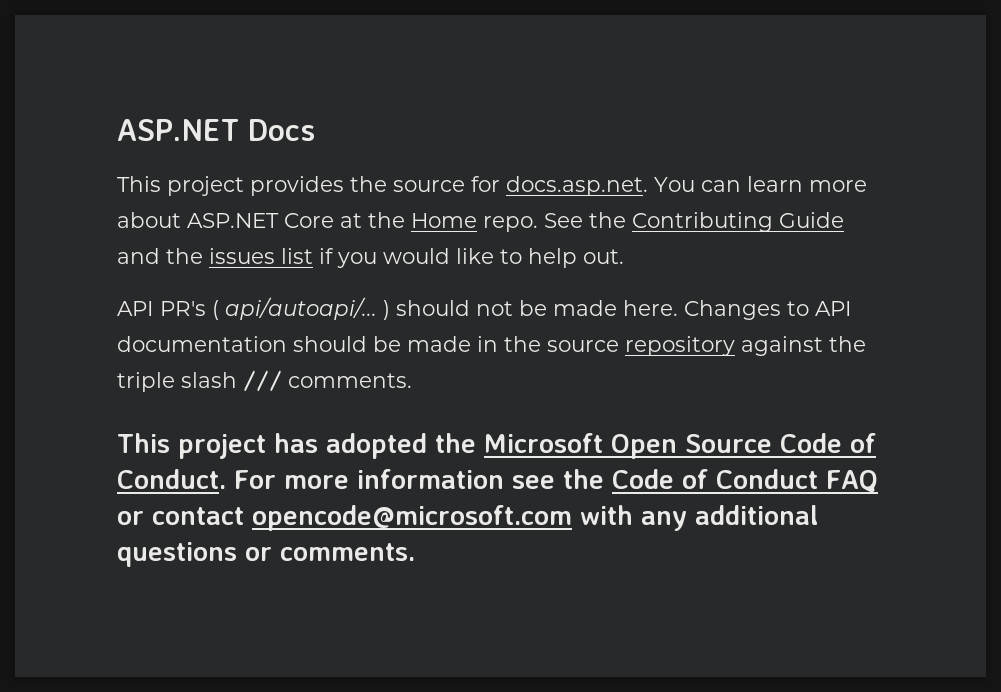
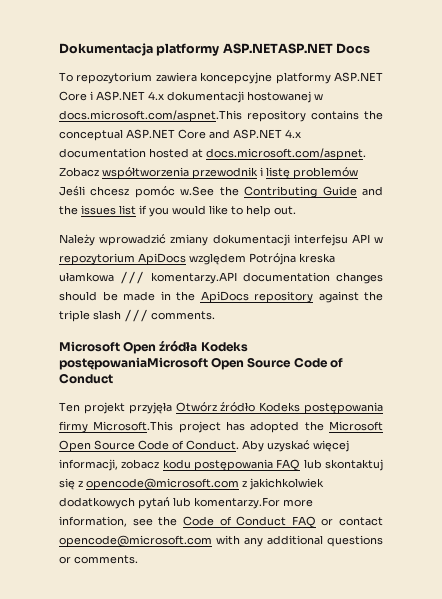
[117,119,315,141] [117,176,867,196] [117,212,583,232] ASP.NET Docs // This project provides the source for docs.asp.net. You can learn more about ASP.NET Core at the Home repo. See -> [59,43,371,56] [59,72,383,84] [59,91,323,103] [59,110,383,122] [59,129,301,141] [59,148,366,160] [59,167,358,179] [59,186,215,198] Dokumentacja platformy ASP.NETASP.NET Docs // To repozytorium zawiera koncepcyjne platformy ASP.NET Core i ASP.NET 4.x dokumentacji hostowanej w docs.microsoft.com/aspnet.This repository contains the conceptual ASP.NET Core and ASP.NET 4.x documentation hosted at docs.microsoft.com/aspnet. Zobacz współtworzenia przewodnik i listę problemów Jeśli chcesz pomóc w.See
[117,297,852,320] [117,336,287,352] API PR's ( api/autoapi/... ) should not be made here. Changes to API documentation -> [59,234,383,246] [59,253,335,265] [59,271,383,284] Należy wprowadzić zmiany dokumentacji interfejsu API w repozytorium ApiDocs względem Potrójna kreska ułamkowa /// komentarzy.API documentation changes
[547,340,619,352] source -> [200,291,249,303] ApiDocs
[117,433,170,453] This -> [59,341,248,354] [59,357,343,370] [59,373,113,384] [59,402,383,414] [59,421,174,433] Microsoft Open źródła Kodeks postępowaniaMicrosoft Open Source Code of Conduct // Ten projekt przyjęła Otwórz źródło Kodeks postępowania firmy Microsoft.This
[234,469,504,489] For more information -> [242,440,349,452] [59,459,384,471] [59,478,324,490] [59,497,313,509] [59,516,127,527] Aby uzyskać więcej informacji, zobacz kodu postępowania FAQ lub skontaktuj się z opencode@microsoft.com z jakichkolwiek dodatkowych pytań lub komentarzy.For more information,

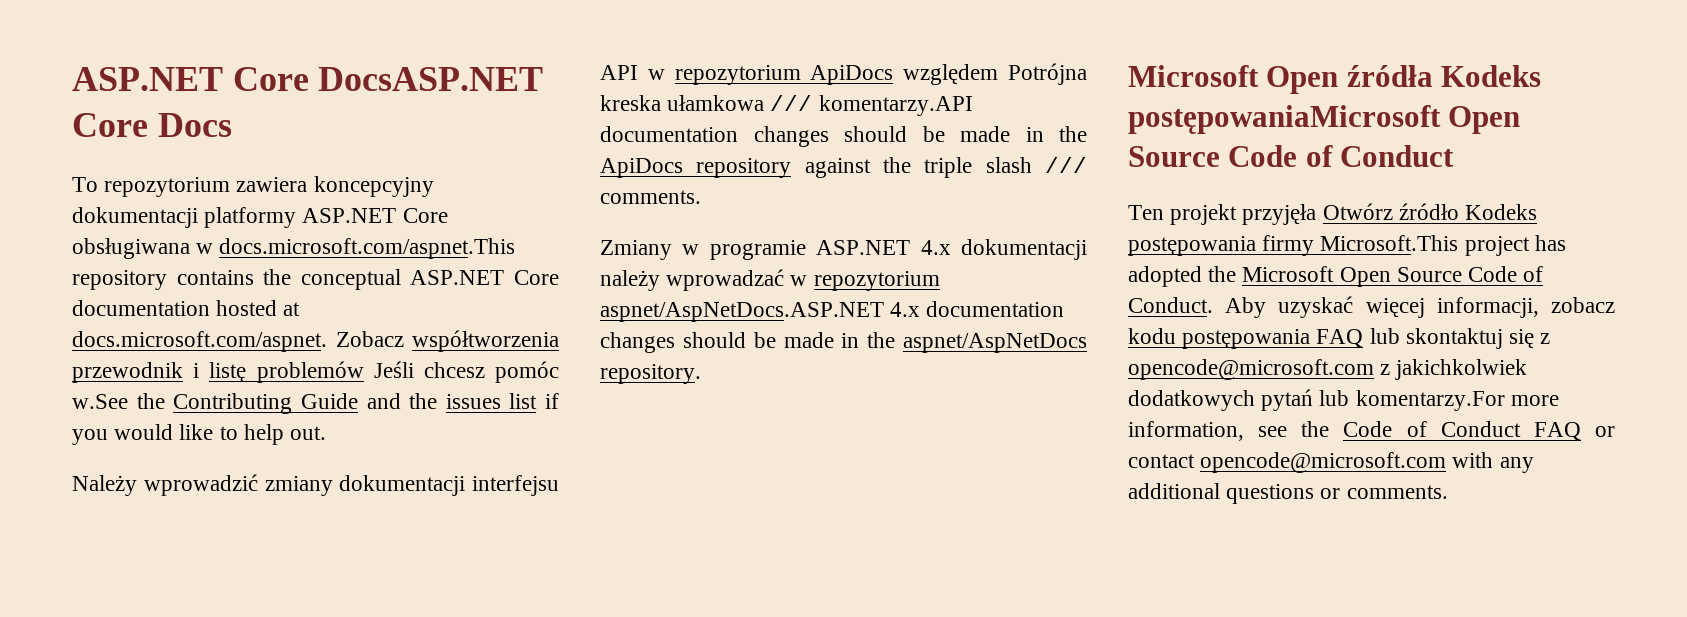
[59,43,333,56] Dokumentacja platformy ASP.NETASP.NET -> [72,67,544,91] [72,113,148,137] ASP.NET Core DocsASP.NET Core
[200,72,273,84] koncepcyjne -> [313,176,434,197] [72,207,198,228] koncepcyjny dokumentacji
[90,91,311,103] i ASP.NET 4.x dokumentacji hostowanej -> [72,238,190,259] obsługiwana
[209,129,301,139] and ASP.NET 4.x -> (559, 277) none
(215, 315) none -> [600,239,1087,260] [600,269,940,291] [600,301,1065,322] [600,332,1087,353] [600,364,701,384] // Zmiany w programie ASP.NET 4.x dokumentacji należy wprowadzać w repozytorium aspnet/AspNetDocs.ASP.NET 4.x documentation changes should be made in the aspnet/AspNetDocs repository.

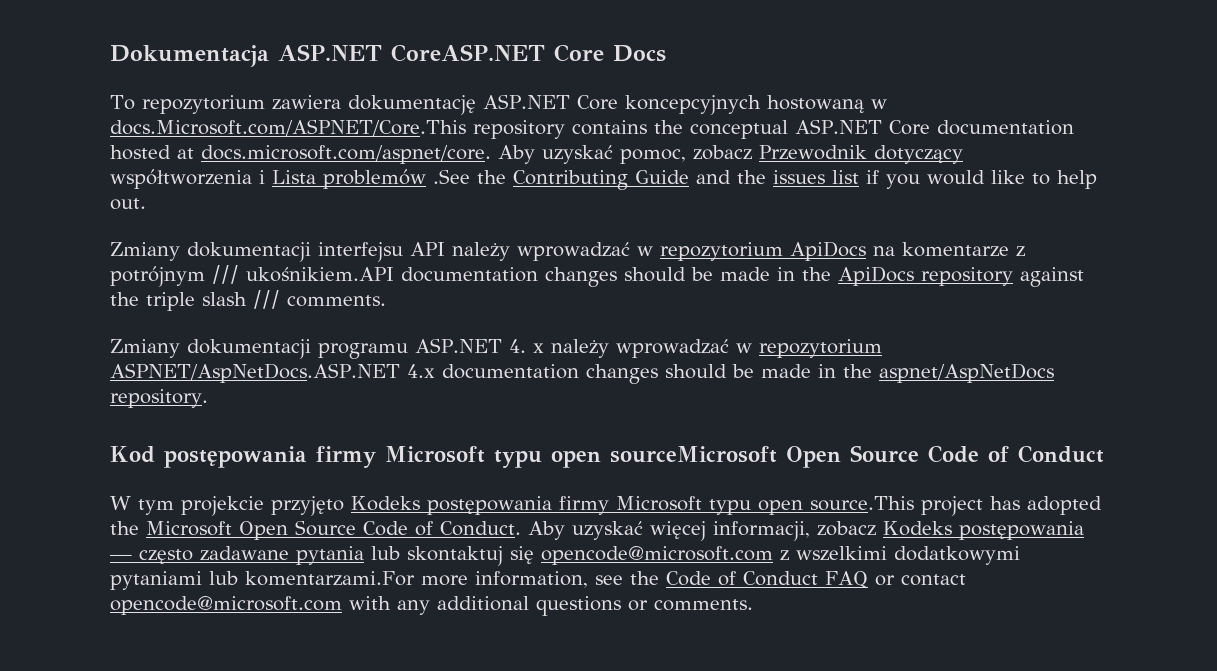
[72,67,544,91] ASP.NET Core DocsASP.NET -> [110,44,545,67] Dokumentacja ASP.NET CoreASP.NET
[313,176,434,197] [72,207,448,228] [72,238,516,259] koncepcyjny dokumentacji platformy ASP.NET Core obsługiwana w docs.microsoft.com/aspnet.This -> [347,94,887,115] [110,119,466,136] dokumentację ASP.NET Core koncepcyjnych hostowaną w docs.Microsoft.com/ASPNET/Core.This
[72,330,559,352] [72,361,559,383] [72,394,128,409] docs.microsoft.com/aspnet. Zobacz współtworzenia przewodnik i listę problemów Jeśli chcesz pomóc w.See -> [201,145,963,164] [110,169,470,189] docs.microsoft.com/aspnet/core. Aby uzyskać pomoc, zobacz Przewodnik dotyczący współtworzenia i Lista problemów .See
[72,474,333,496] Należy wprowadzić zmiany -> [110,242,180,261] Zmiany
(638, 72) none -> [452,242,630,261] należy wprowadzać
[903,63,1087,85] [600,95,973,116] względem Potrójna kreska ułamkowa /// komentarzy.API -> [873,242,1025,257] [110,265,394,287] na komentarze z potrójnym /// ukośnikiem.API
[682,239,1087,260] [600,269,940,291] [600,302,884,322] w programie ASP.NET 4.x dokumentacji należy wprowadzać w repozytorium aspnet/AspNetDocs.ASP.NET -> [187,338,882,359] [110,363,400,383] dokumentacji programu ASP.NET 4. x należy wprowadzać w repozytorium ASPNET/AspNetDocs.ASP.NET
[1128,65,1542,94] [1128,105,1441,134] Microsoft Open źródła Kodeks postępowaniaMicrosoft -> [110,446,777,468] Kod postępowania firmy Microsoft typu open sourceMicrosoft
[1128,203,1538,225] [1128,235,1459,256] Ten projekt przyjęła Otwórz źródło Kodeks postępowania firmy Microsoft.This -> [110,496,914,516] W tym projekcie przyjęto Kodeks postępowania firmy Microsoft typu open source.This
[1128,328,1364,349] kodu postępowania FAQ -> [883,521,1084,540] [110,546,364,565] Kodeks postępowania — często zadawane pytania
[1540,333,1551,344] z -> (534, 555) none
[1395,359,1528,380] [1128,389,1505,411] jakichkolwiek dodatkowych pytań lub komentarzy.For -> [796,546,1020,565] [110,571,415,590] wszelkimi dodatkowymi pytaniami lub komentarzami.For

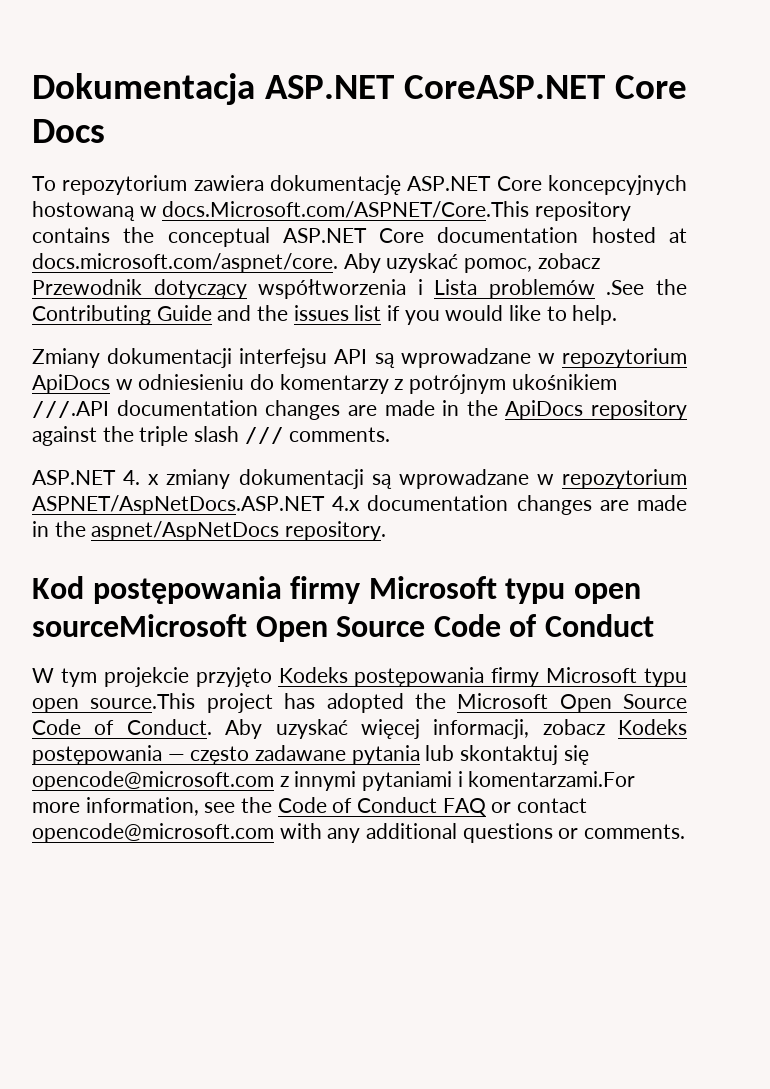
[1057,170,1097,189] [110,198,146,210] help out. -> [572,305,618,325] help.
[452,242,630,261] należy wprowadzać -> [374,348,531,368] są wprowadzane
[873,242,1025,257] [110,265,713,287] na komentarze z potrójnym /// ukośnikiem.API documentation changes should be -> [115,374,617,394] [32,400,377,420] w odniesieniu do komentarzy z potrójnym ukośnikiem ///.API documentation changes are
[110,338,729,359] Zmiany dokumentacji programu ASP.NET 4. x należy wprowadzać -> [32,469,529,489] ASP.NET 4. x zmiany dokumentacji są wprowadzane
[664,364,754,379] should be -> [599,500,629,511] are
[796,546,1020,565] [110,571,238,590] wszelkimi dodatkowymi pytaniami lub -> [294,771,463,791] innymi pytaniami i

